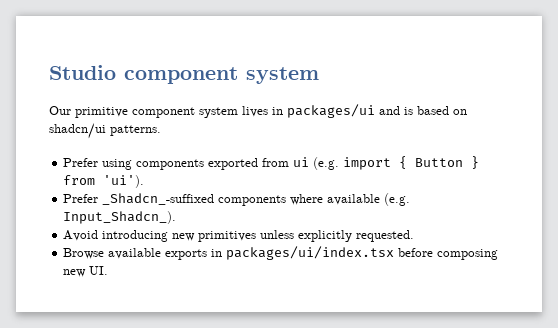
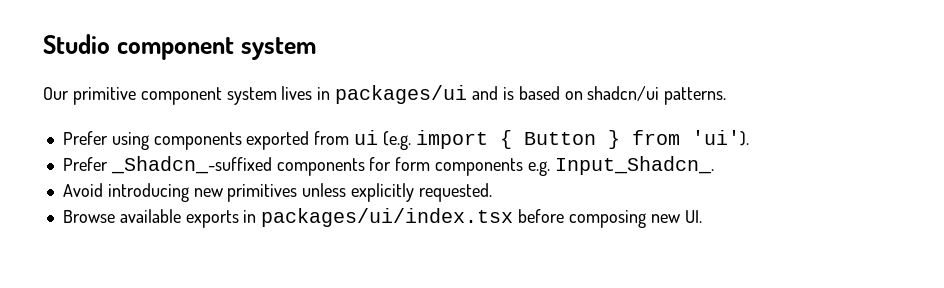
[290,193,411,206] [63,211,177,224] where available (e.g. Input_Shadcn_). -> [369,156,714,176] for form components e.g. Input_Shadcn_.

